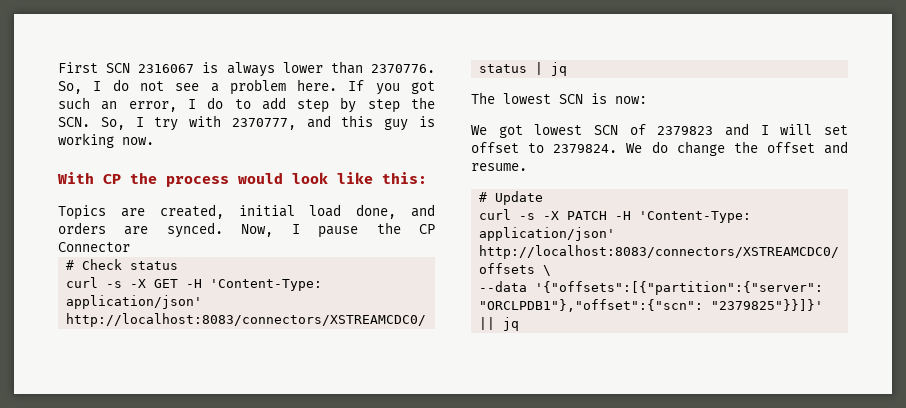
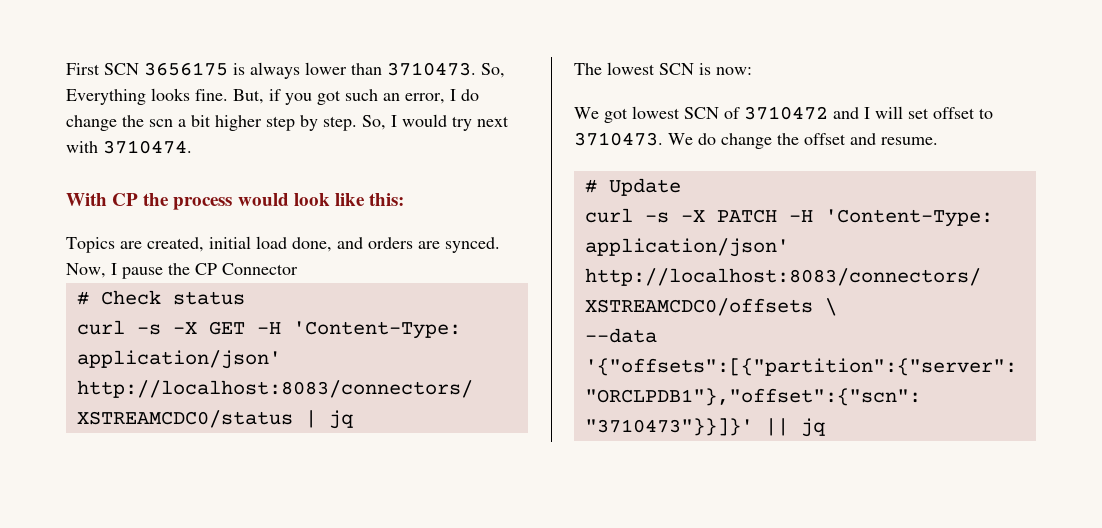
[138,64,195,73] 2316067 -> [144,62,228,76] 3656175
[371,64,435,73] [58,79,365,95] 2370776. So, I do not see a problem here. If -> [387,62,505,78] [66,88,281,105] 3710473. So, Everything looks fine. But, if
[234,97,436,113] [58,115,435,131] [58,133,154,148] to add step by step the SCN. So, I try with 2370777, and this guy is working now. -> [66,114,509,131] [66,140,192,154] change the scn a bit higher step by step. So, I would try next with 3710474.
[657,126,714,135] 2379823 -> [744,106,828,120] 3710472
[553,144,618,153] 2379824. -> [574,132,663,146] 3710473.
[711,299,824,311] "2379825"}}]}' -> [584,418,753,436] "3710473"}}]}'

